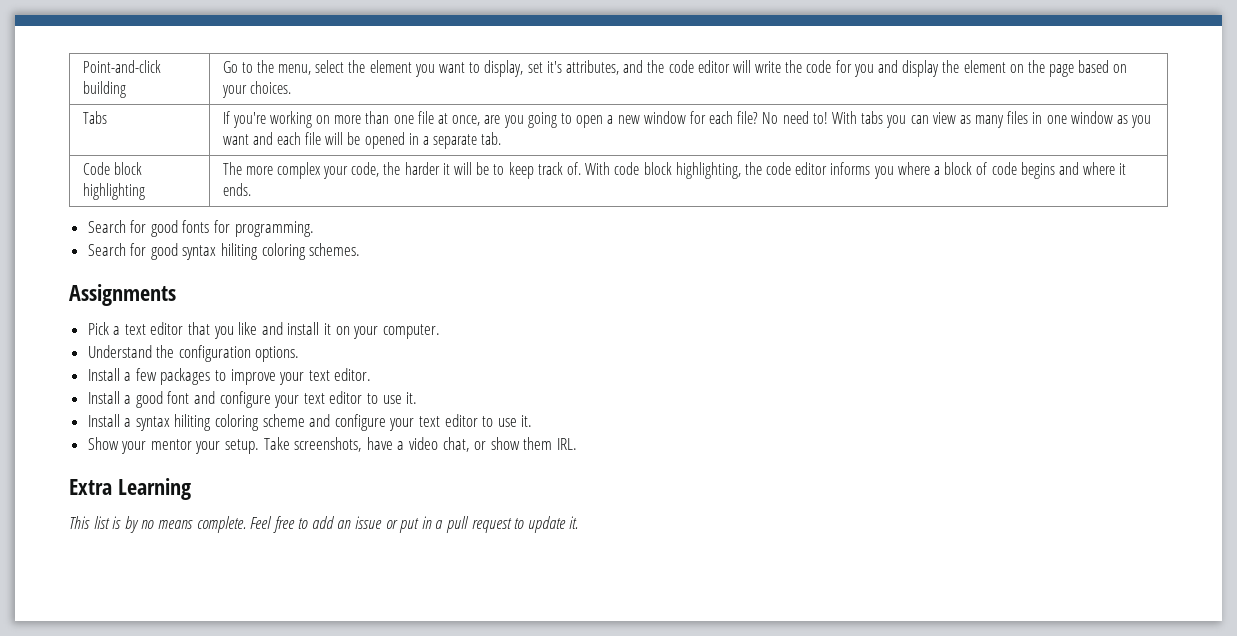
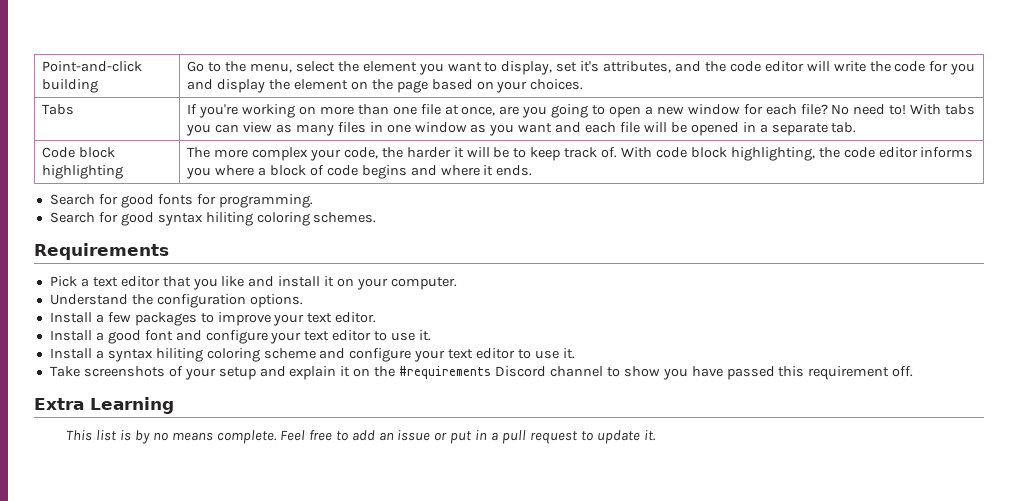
[69,284,176,306] Assignments -> [34,243,169,260] Requirements
[87,437,577,454] Show your mentor your setup. Take screenshots, have a video chat, or show them IRL. -> [49,366,914,380] Take screenshots of your setup and explain it on the #requirements Discord channel to show you have passed this requirement off.

